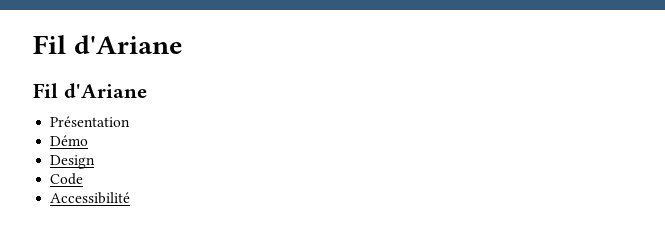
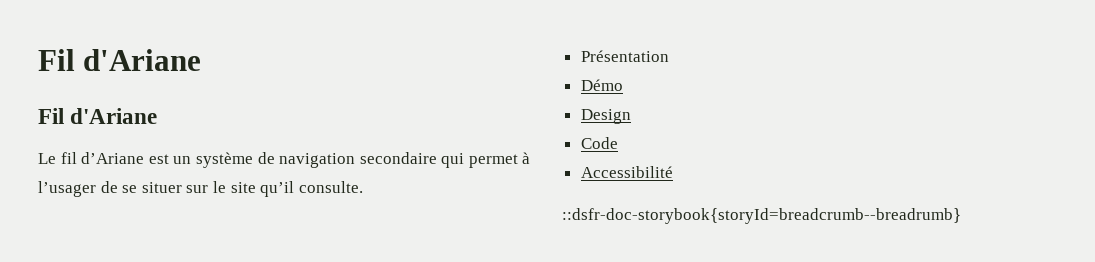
(147, 90) none -> [38,152,531,168] [38,181,363,197] // Le fil d’Ariane est un système de navigation secondaire qui permet à l’usager de se situer sur le site qu’il consulte.
(131, 198) none -> [562,208,961,224] // ::dsfr-doc-storybook{storyId=breadcrumb--breadrumb}

